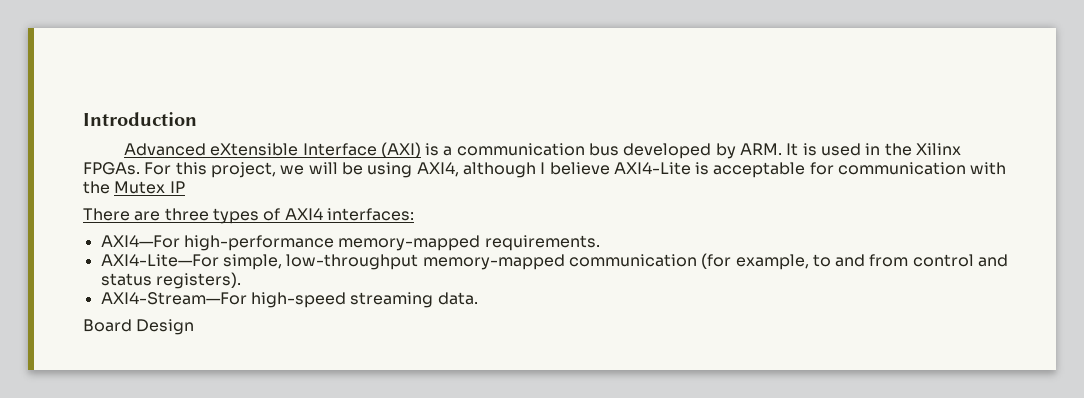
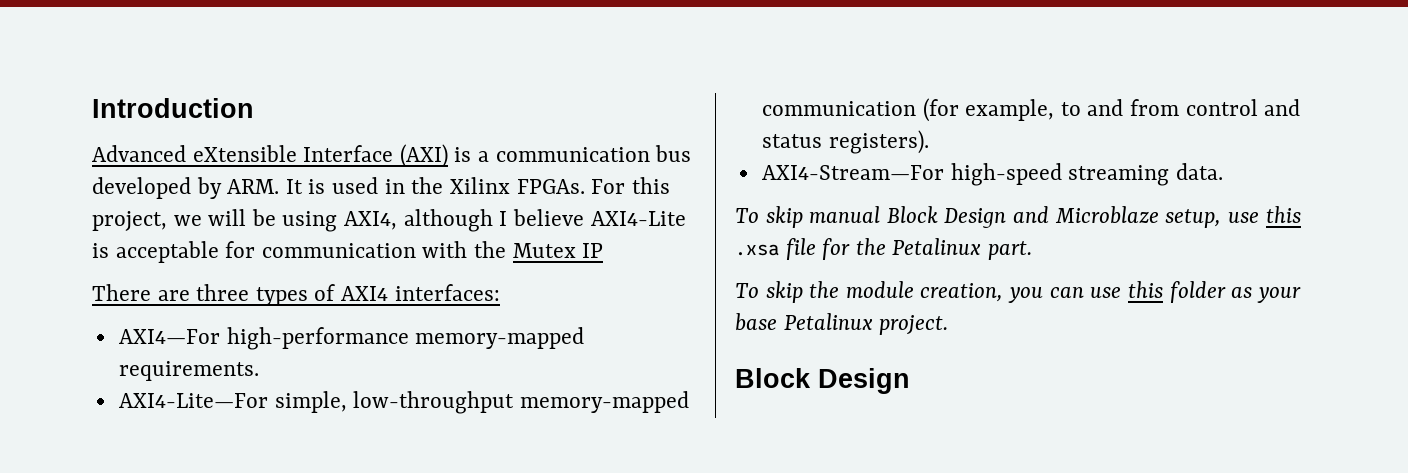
[83,319,132,332] Board -> [735,206,1301,228] [735,238,1033,260] [735,281,1301,303] [735,313,949,335] [735,368,811,388] To skip manual Block Design and Microblaze setup, use this .xsa file for the Petalinux part. // To skip the module creation, you can use this folder as your base Petalinux project. // Block

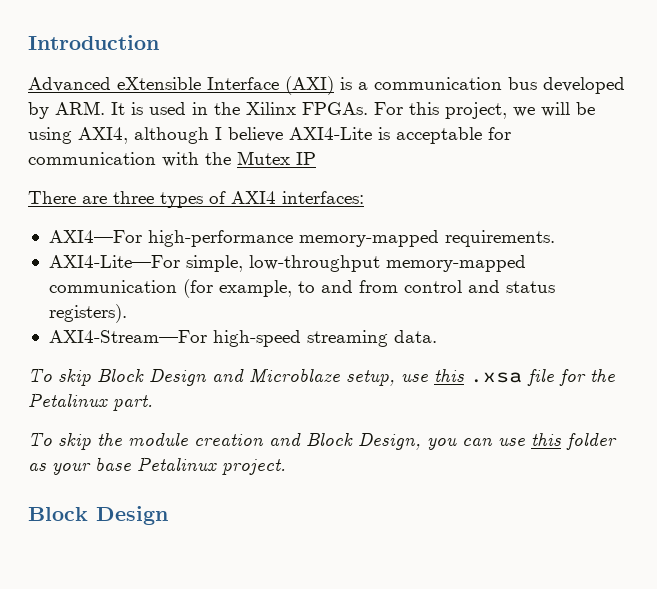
[809,206,881,223] manual -> (91, 377) none
[920,283,1004,302] creation, -> [194,433,421,450] creation and Block Design,

